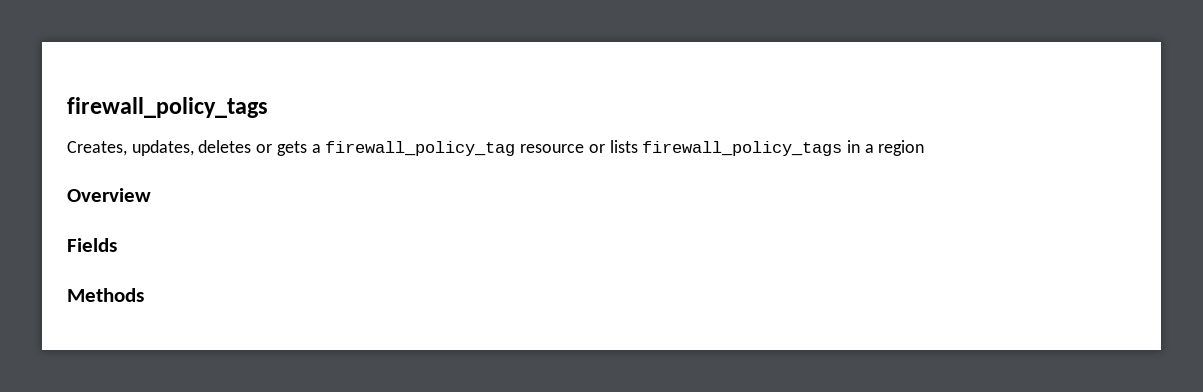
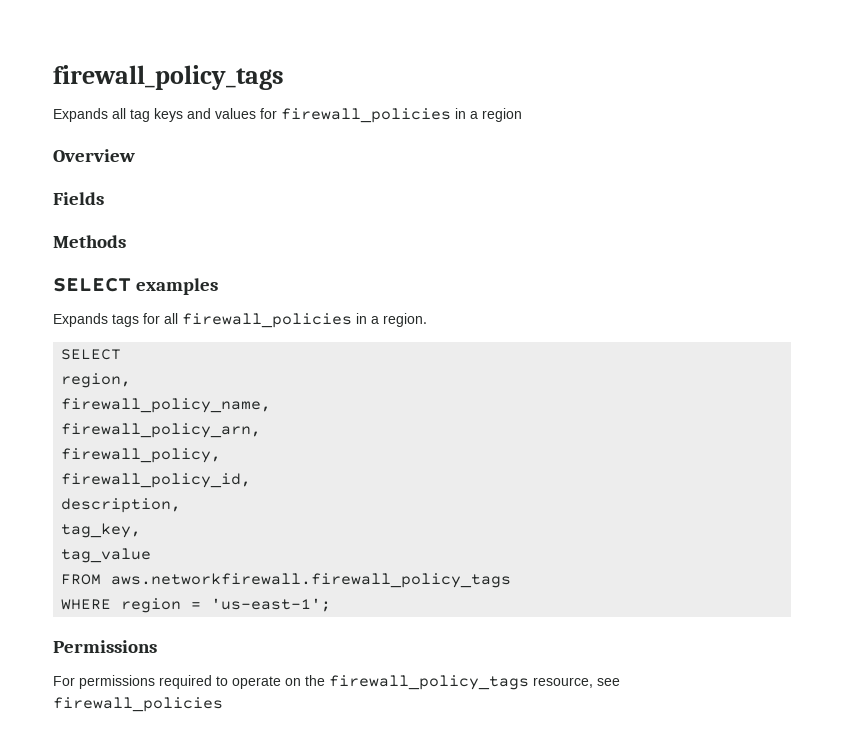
[67,140,843,156] Creates, updates, deletes or gets a firewall_policy_tag resource or lists firewall_policy_tags -> [53,108,451,123] Expands all tag keys and values for firewall_policies
(144, 295) none -> [53,278,219,295] [53,313,427,328] [61,349,122,360] [61,373,132,388] [61,398,272,413] [61,423,262,438] [61,448,222,463] [61,473,252,488] [61,498,182,513] [61,523,142,538] [61,548,152,563] [61,573,512,588] [61,598,332,613] [53,640,157,653] [53,675,620,690] [53,697,223,712] // SELECT examples // Expands tags for all firewall_policies in a region. // SELECT // region, // firewall_policy_name, // firewall_policy_arn, // firewall_policy, // firewall_policy_id, // description, // tag_key, // tag_value // FROM aws.networkfirewall.firewall_policy_tags // WHERE region = 'us-east-1'; // Permissions // For permissions required to operate on the firewall_policy_tags resource, see firewall_policies

